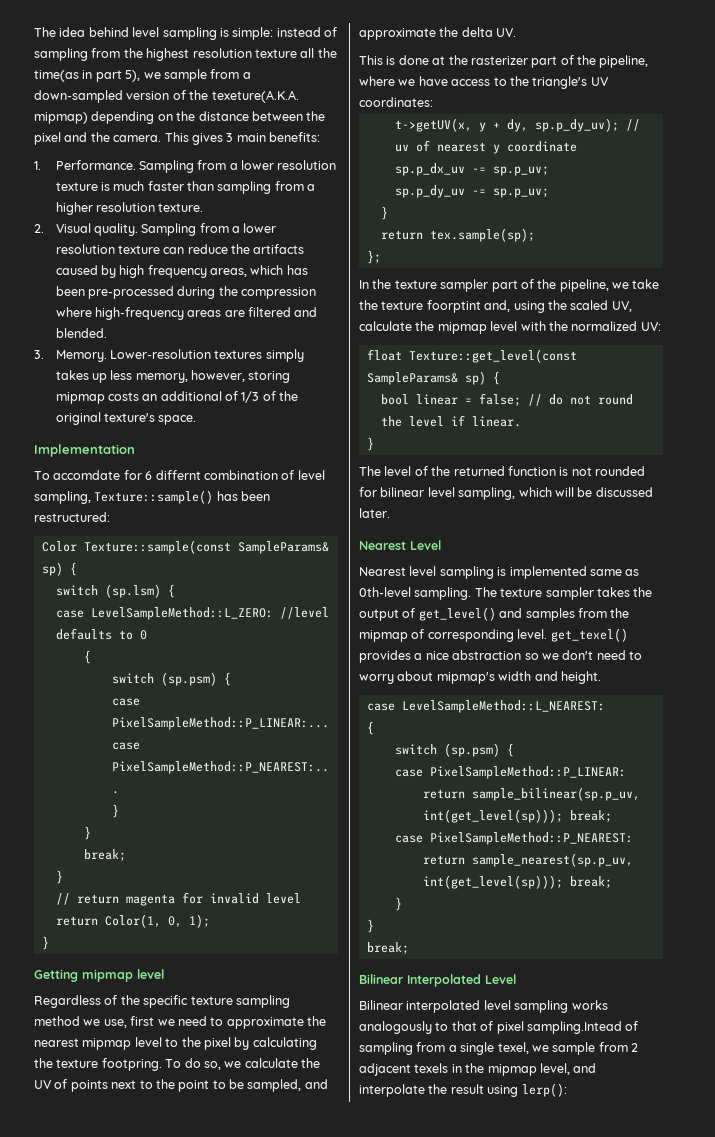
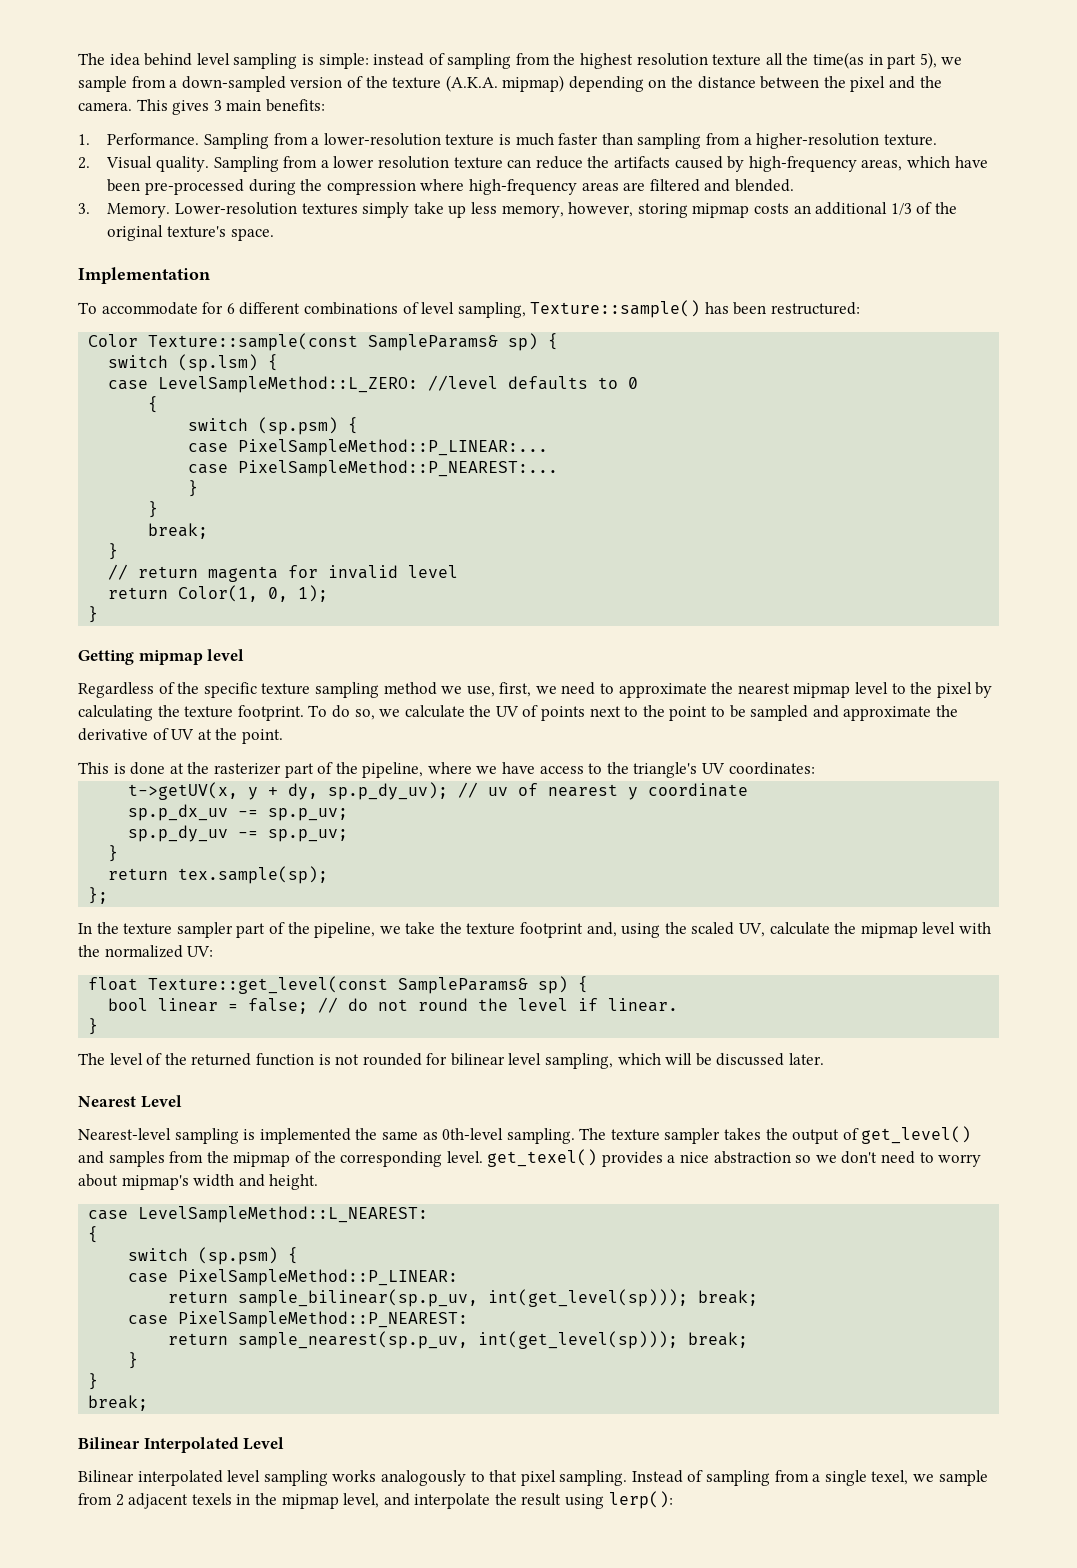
[211,90,299,103] texeture(A.K.A. -> [392,75,498,92] texture (A.K.A.
[241,160,337,170] lower resolution -> [323,133,441,146] lower-resolution
[55,202,155,215] higher resolution -> [756,133,880,149] higher-resolution
[119,265,207,278] high frequency -> [748,156,857,172] high-frequency
[286,265,308,275] has -> [954,156,988,168] have
[55,370,89,380] takes -> [413,202,444,214] take
[225,391,239,401] of -> (888, 208) none
[53,470,121,480] accomdate -> [101,302,198,315] accommodate
[155,470,278,480] differnt combination -> [239,302,398,315] different combinations
[130,1016,155,1026] first -> [499,682,532,697] first,
[101,1058,162,1071] footpring. -> [237,705,304,721] footprint.
[247,1079,302,1092] sampled, -> [750,705,809,721] sampled
[461,27,517,37] delta UV. -> [78,728,283,744] derivative of UV at the point.
[426,300,481,313] foorptint -> [520,922,584,938] footprint
[359,566,437,576] Nearest level -> [78,1128,171,1140] Nearest-level
(587, 572) none -> [355,1128,378,1140] the
(425, 634) none -> [313,1151,336,1163] the
[480,1021,622,1034] of pixel sampling.Intead -> [520,1470,683,1486] pixel sampling. Instead

